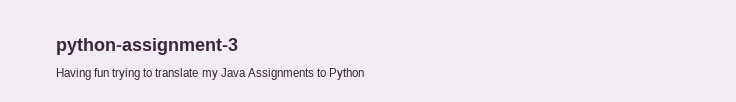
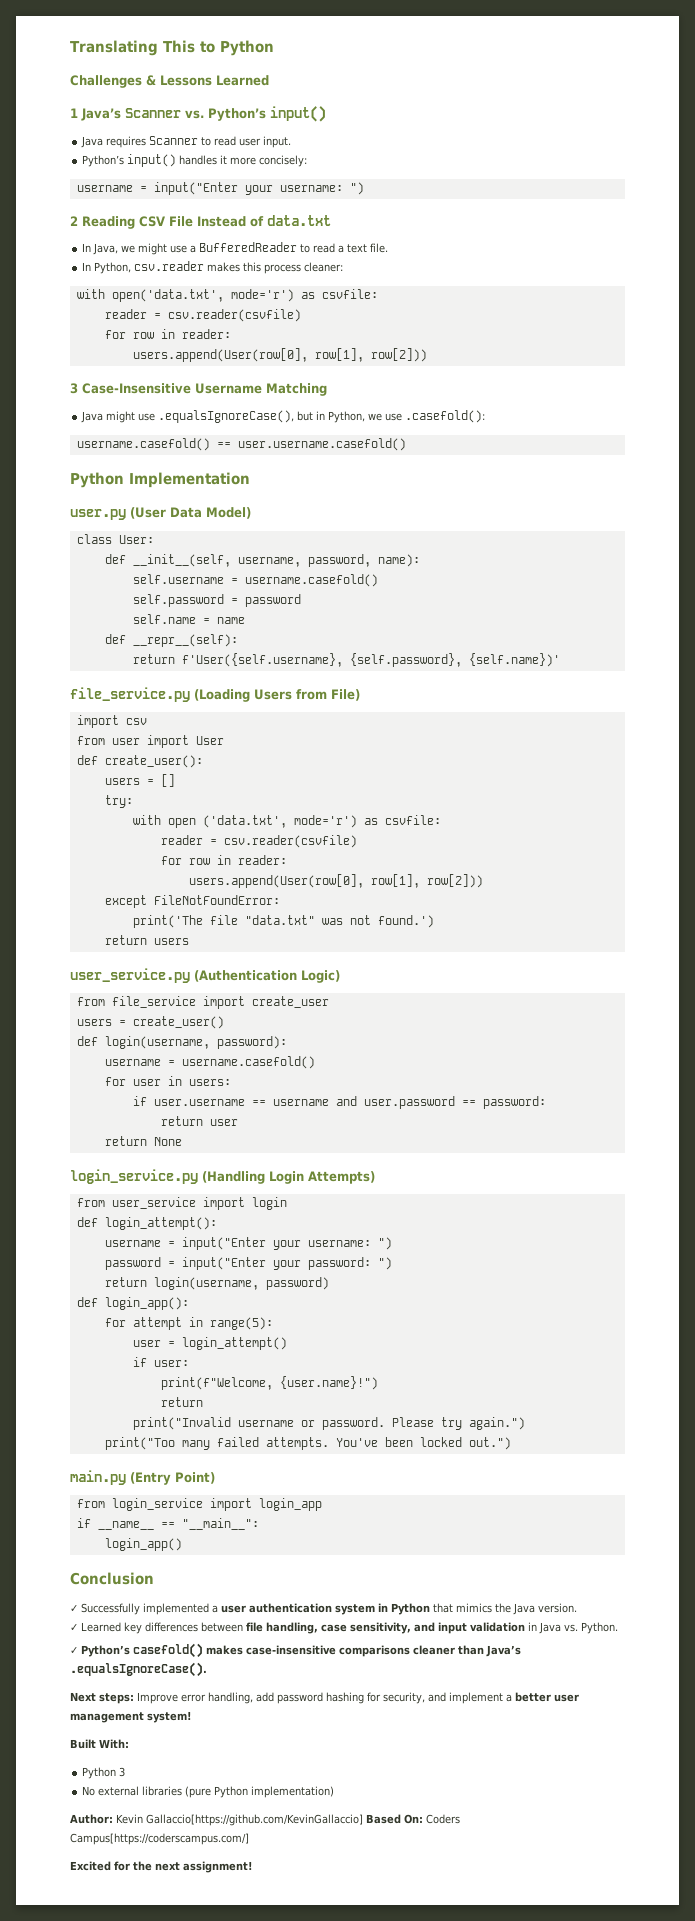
[56,38,238,55] [56,68,364,80] python-assignment-3 // Having fun trying to translate my Java Assignments to Python -> [70,40,274,56] [70,75,269,88] [70,106,326,122] [81,136,292,148] [82,154,308,167] [76,182,364,195] [70,215,331,229] [82,242,389,255] [82,261,344,274] [76,289,378,302] [104,309,301,322] [104,329,231,339] [132,348,427,362] [70,383,327,396] [81,410,486,423] [76,438,406,451] [70,472,250,488] [70,507,251,520] [76,534,154,544] [104,554,420,567] [132,574,378,587] [132,594,301,607] [132,614,245,624] [104,634,238,647] [132,653,560,667] [70,687,360,702] [76,715,147,728] [76,735,224,748] [76,755,203,768] [104,774,175,787] [104,795,133,808] [132,815,441,828] [160,835,357,848] [160,855,287,865] [188,874,483,888] [104,895,280,908] [132,915,434,928] [104,935,189,945] [70,968,340,983] [76,996,329,1009] [76,1016,224,1029] [76,1036,287,1049] [104,1056,315,1069] [104,1076,231,1086] [132,1096,546,1109] [160,1116,238,1126] [104,1136,182,1146] [70,1169,375,1184] [76,1197,287,1210] [76,1217,217,1230] [104,1237,392,1250] [104,1257,392,1270] [104,1277,329,1290] [76,1297,189,1310] [104,1317,273,1330] [132,1337,287,1350] [132,1357,189,1367] [160,1376,378,1390] [160,1397,203,1407] [132,1417,525,1430] [104,1437,511,1450] [70,1470,215,1485] [76,1498,322,1511] [76,1518,259,1530] [104,1538,182,1551] [70,1572,154,1585] [70,1603,577,1615] [70,1622,618,1634] [70,1643,521,1658] [70,1662,207,1677] [70,1692,579,1704] [70,1711,192,1723] [70,1739,129,1749] [82,1767,126,1779] [82,1786,335,1798] [70,1814,460,1826] [70,1833,249,1845] [70,1861,253,1873] Translating This to Python // Challenges & Lessons Learned // 1 Java’s Scanner vs. Python’s input() // Java requires Scanner to read user input. // Python’s input() handles it more concisely: // username = input("Enter your username: ") // 2 Reading CSV File Instead of data.txt // In Java, we might use a BufferedReader to read a text file. // In Python, csv.reader makes this process cleaner: // with open('data.txt', mode='r') as csvfile: // reader = csv.reader(csvfile) // for row in reader: // users.append(User(row[0], row[1], row[2])) // 3 Case-Insensitive Username Matching // Java might use .equalsIgnoreCase(), but in Python, we use .casefold(): // username.casefold() == user.username.casefold() // Python Implementation // user.py (User Data Model) // class User: // def __init__(self, username, password, name): // self.username = username.casefold() // self.password = password // self.name = name // def __repr__(self): // return f'User({self.username}, {self.password}, {self.name})' // file_service.py (Loading Users from File) // import csv // from user import User // def create_user(): // users = [] // try: // with open ('data.txt', mode='r') as csvfile: // reader = csv.reader(csvfile) // for row in reader: // users.append(User(row[0], row[1], row[2])) // except FileNotFoundError: // print('The file "data.txt" was not found.') // return users // user_service.py (Authentication Logic) // from file_service import create_user // users = create_user() // def login(username, password): // username = username.casefold() // for user in users: // if user.username == username and user.password == password: // return user // return None // login_service.py (Handling Login Attempts) // from user_service import login // def login_attempt(): // username = input("Enter your username: ") // password = input("Enter your password: ") // return login(username, password) // def login_app(): // for attempt in range(5): // user = login_attempt() // if user: // print(f"Welcome, {user.name}!") // return // print("Invalid username or password. Please try again.") // print("Too many failed attempts. You've been locked out.") // main.py (Entry Point) // from login_service import login_app // if __name__ == "__main__": // login_app() // Conclusion // ✓ Successfully implemented a user authentication system in Python that mimics the Java version. // ✓ Learned key differences between file handling, case sensitivity, and input validation in Java vs. Python. // ✓ Python’s casefold() makes case-insensitive comparisons cleaner than Java’s .equalsIgnoreCase(). // Next steps: Improve error handling, add password hashing for security, and implement a better user management system! // Built With: // Python 3 // No external libraries (pure Python implementation) // Author: Kevin Gallaccio[https://github.com/KevinGallaccio] Based On: Coders Campus[https://coderscampus.com/] // Excited for the next assignment!

